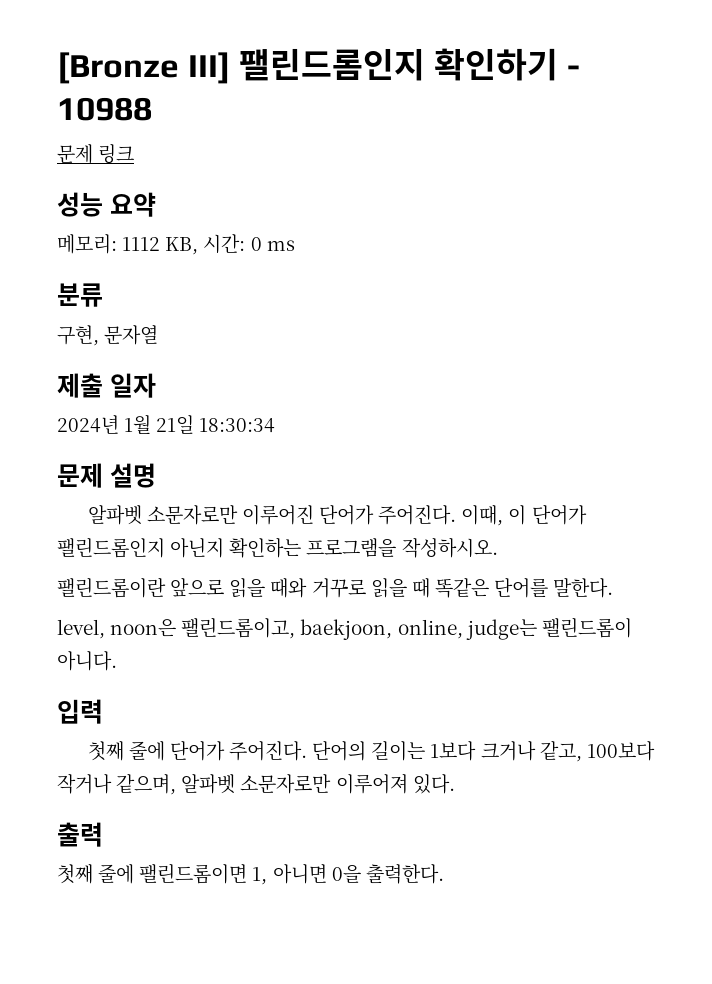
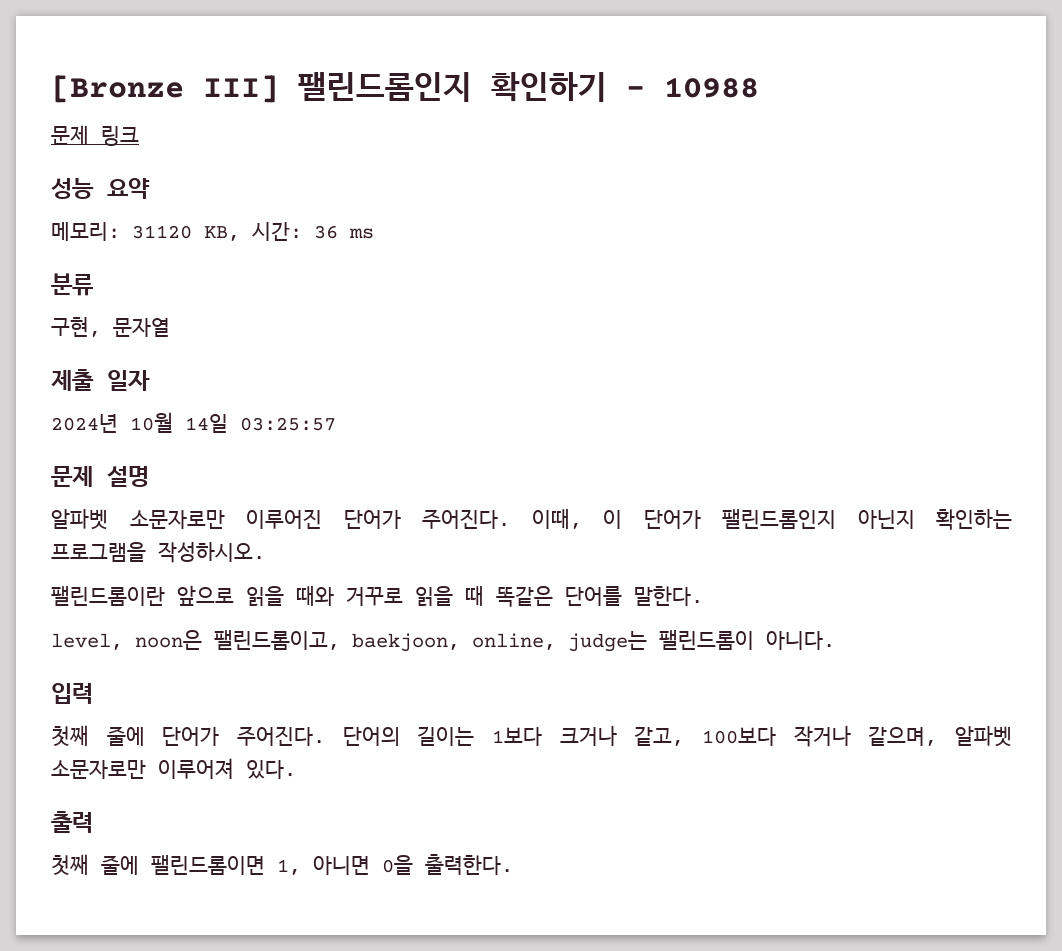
[122,237,161,251] 1112 -> [132,225,192,239] 31120
[250,237,262,251] 0 -> [314,225,338,239] 36
[124,414,276,434] 1월 21일 18:30:34 -> [130,412,336,433] 10월 14일 03:25:57

